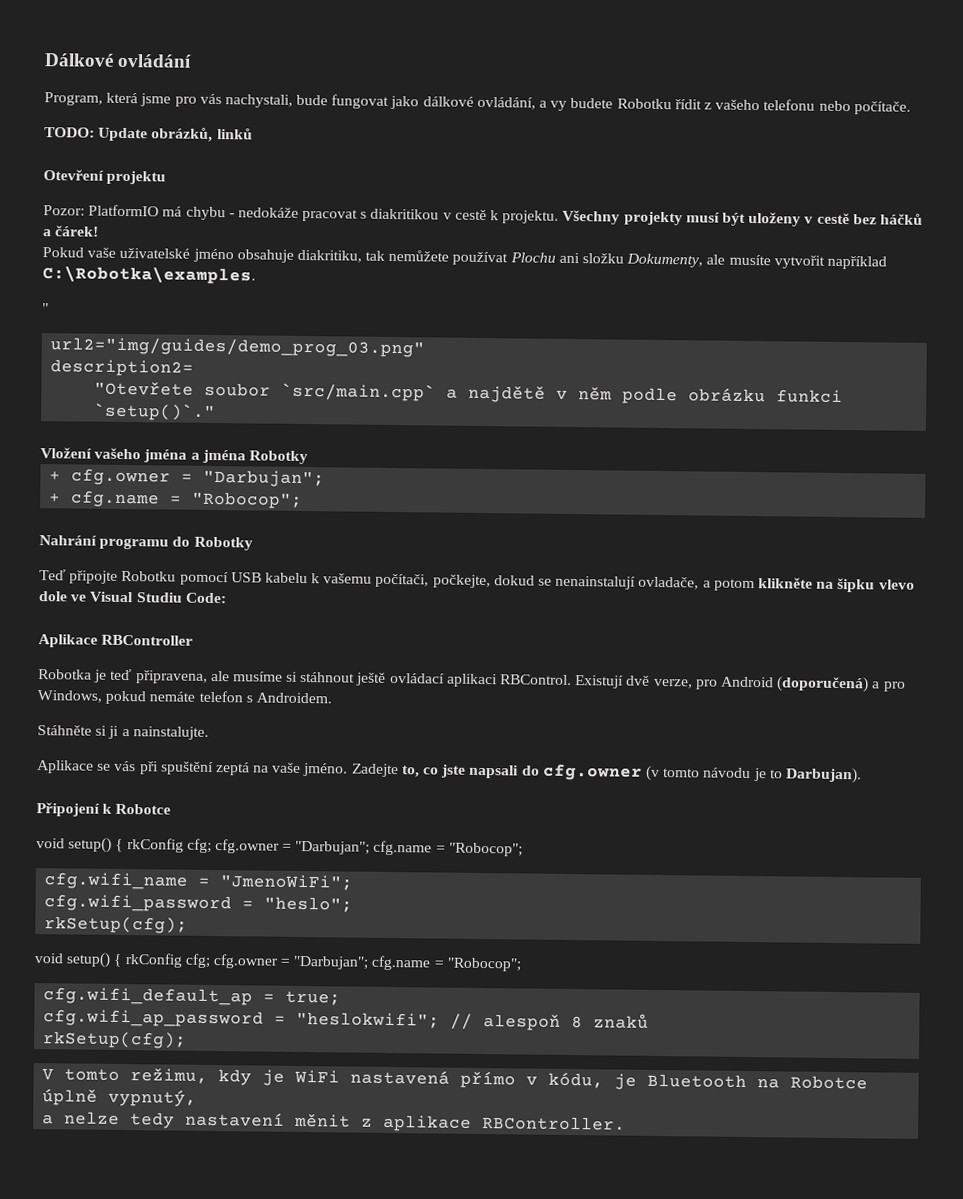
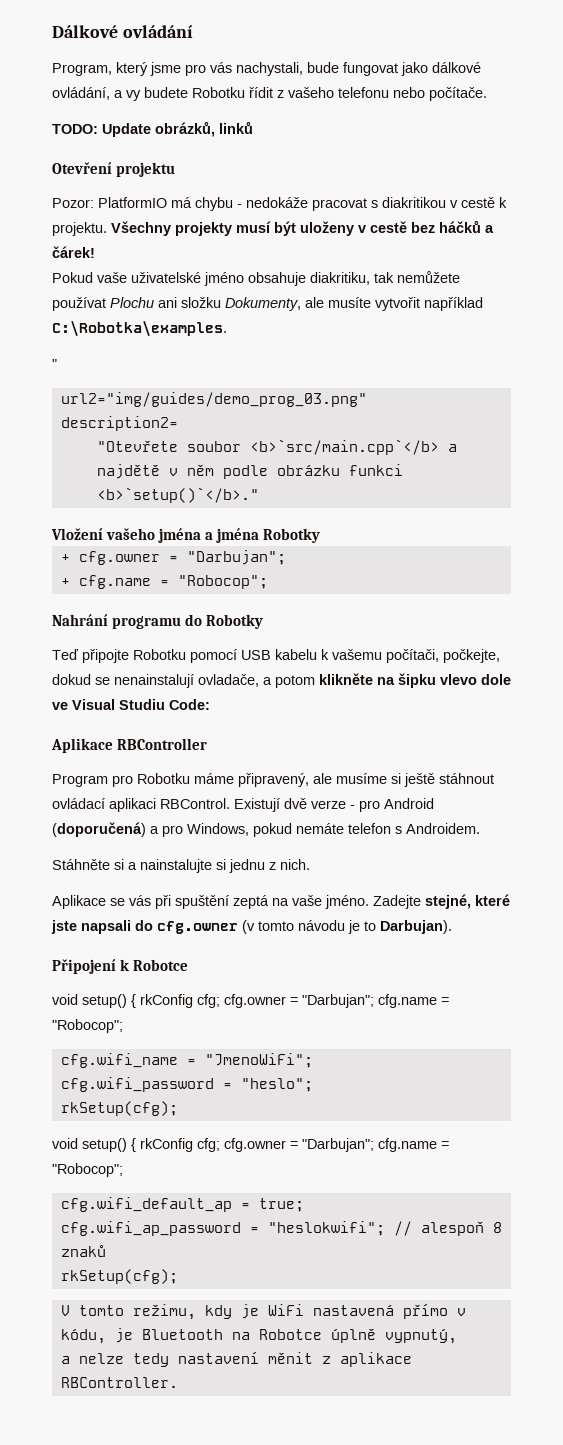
[106,92,139,104] která -> [116,62,148,76] který
[281,382,437,402] `src/main.cpp` -> [249,439,439,455] <b>`src/main.cpp`</b>
[93,402,217,422] `setup()`." -> [96,487,259,503] <b>`setup()`</b>."
[38,668,208,684] Robotka je teď připravena, -> [52,773,309,787] Program pro Robotku máme připravený,
[300,671,387,686] stáhnout ještě -> [404,773,494,787] ještě stáhnout
[653,678,693,689] verze, -> [311,800,355,809] verze -
[108,725,209,740] ji a nainstalujte. -> [128,859,310,873] a nainstalujte si jednu z nich.
[401,765,440,778] to, co -> [425,894,510,909] stejné, které

